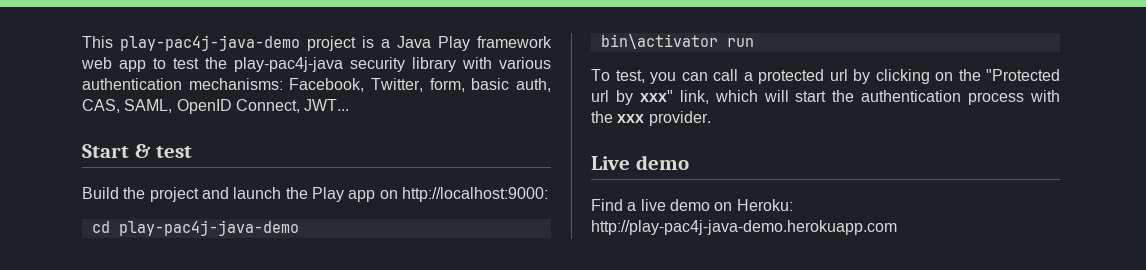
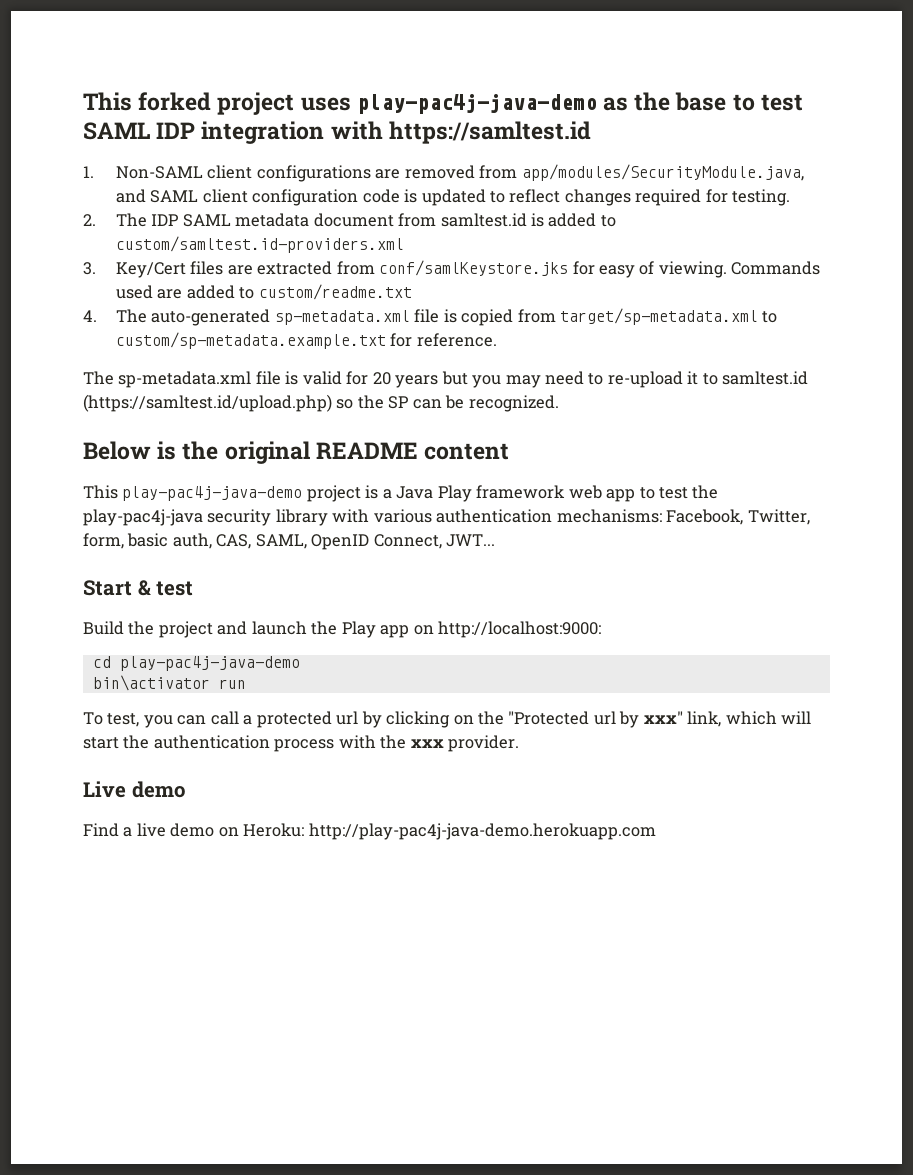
[82,36,113,48] This -> [83,92,803,115] [83,121,591,144] [83,164,804,182] [115,189,791,206] [83,213,616,227] [115,236,404,253] [83,260,821,278] [115,284,412,300] [83,308,778,326] [115,332,497,349] [83,371,809,388] [83,394,559,412] [83,441,510,464] [83,485,118,499] This forked project uses play-pac4j-java-demo as the base to test SAML IDP integration with https://samltest.id // 1. Non-SAML client configurations are removed from app/modules/SecurityModule.java, and SAML client configuration code is updated to reflect changes required for testing. // 2. The IDP SAML metadata document from samltest.id is added to custom/samltest.id-providers.xml // 3. Key/Cert files are extracted from conf/samlKeystore.jks for easy of viewing. Commands used are added to custom/readme.txt // 4. The auto-generated sp-metadata.xml file is copied from target/sp-metadata.xml to custom/sp-metadata.example.txt for reference. // The sp-metadata.xml file is valid for 20 years but you may need to re-upload it to samltest.id (https://samltest.id/upload.php) so the SP can be recognized. // Below is the original README content // This

